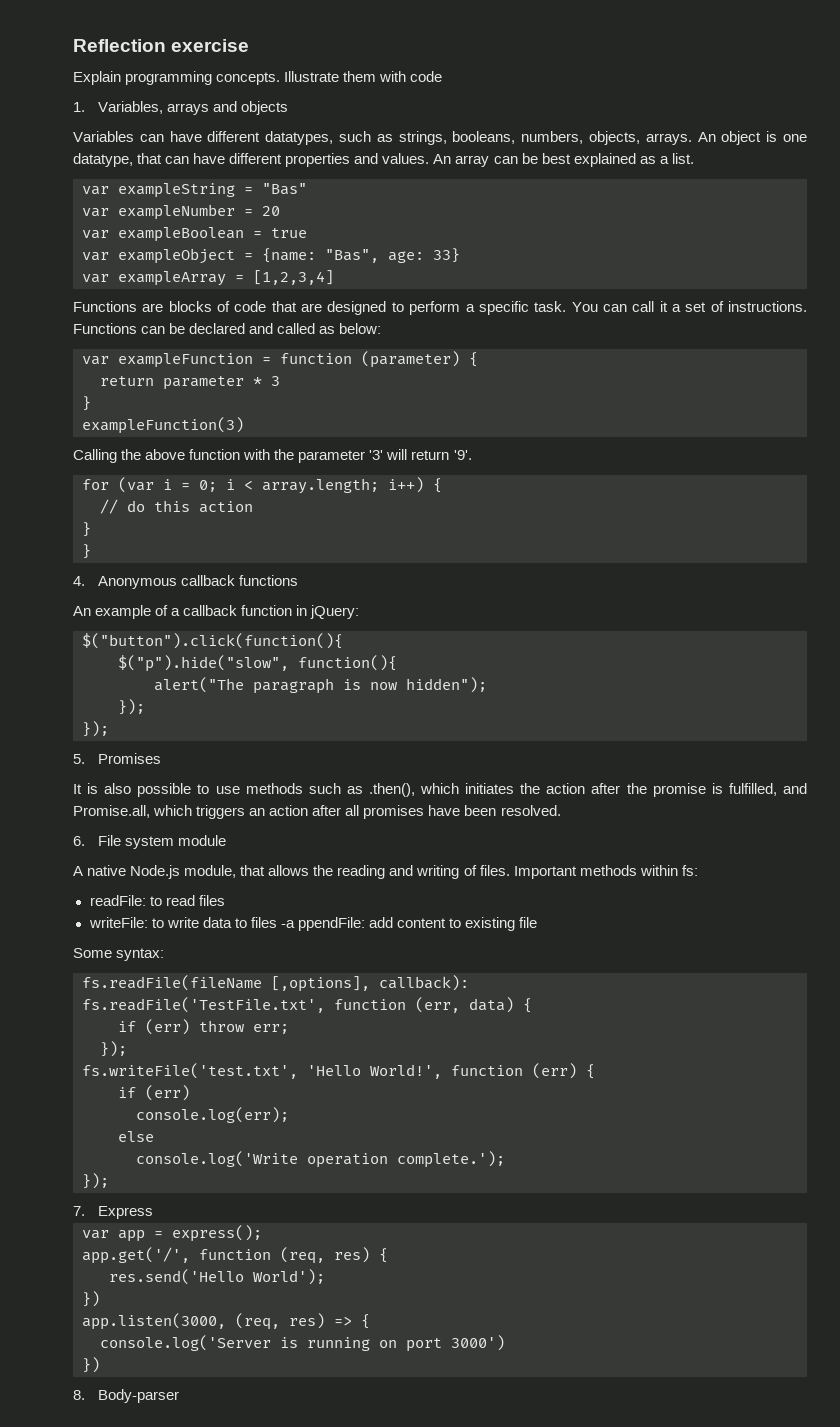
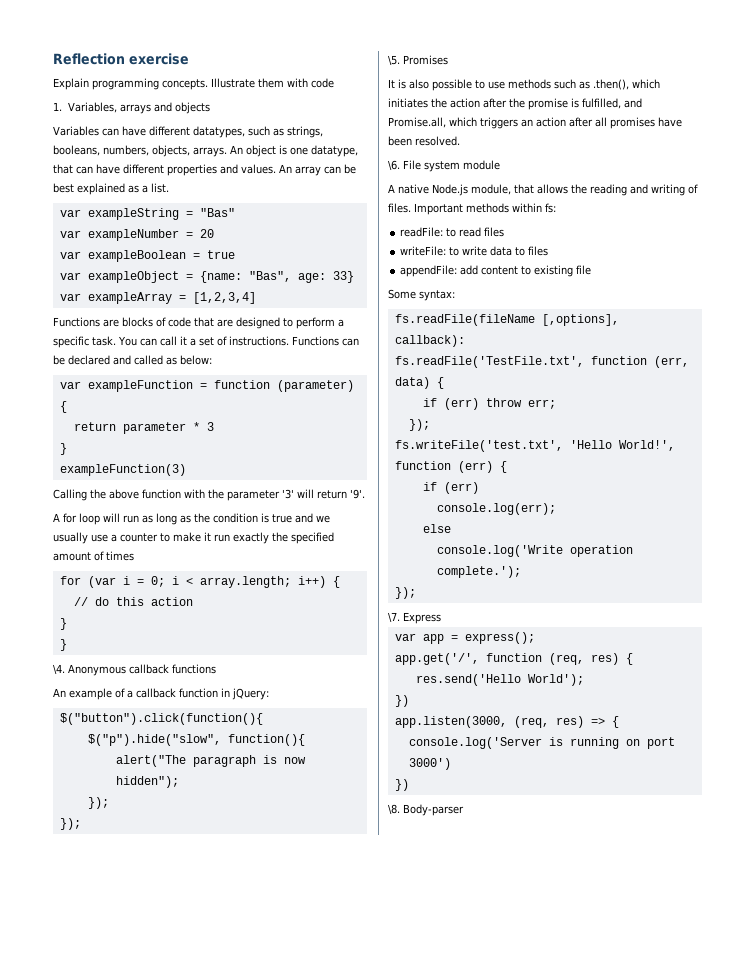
(472, 455) none -> [53,513,330,525] [53,532,334,544] [53,551,134,561] // A for loop will run as long as the condition is true and we usually use a counter to make it run exactly the specified amount of times
[73,576,85,586] 4. -> [53,664,65,675] \4.
[73,754,85,764] 5. -> [388,55,400,66] \5.
[73,836,85,846] 6. -> [388,160,400,171] \6.
[280,917,365,931] -a ppendFile: -> [400,265,458,277] // appendFile:
[73,1206,85,1216] 7. -> [388,612,400,623] \7.
[73,1390,85,1400] 8. -> [388,804,400,815] \8.

